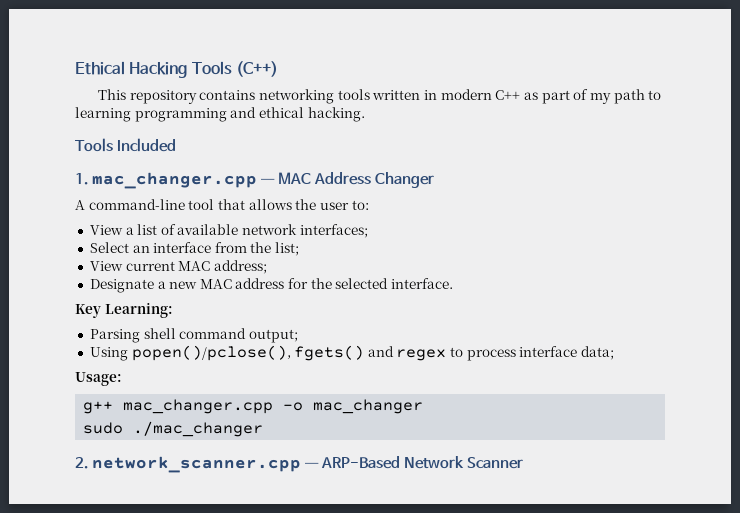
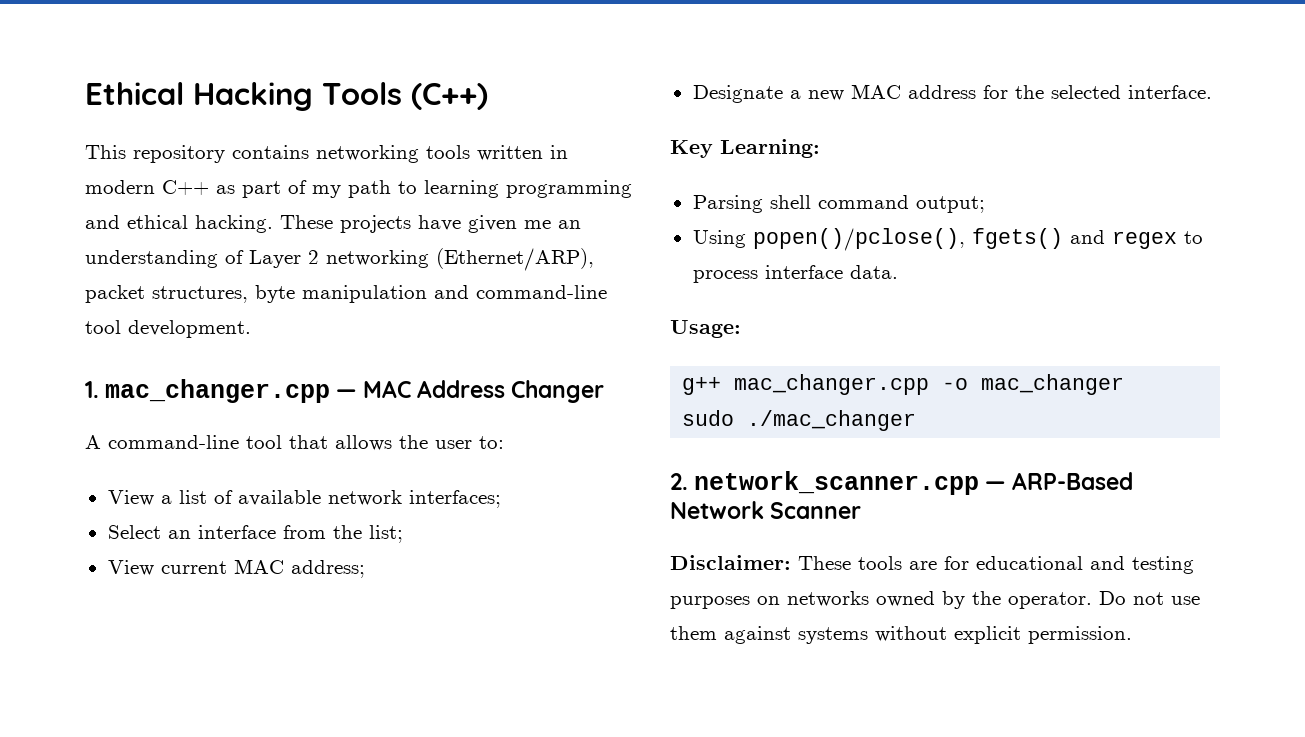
[75,138,177,152] // Tools Included -> [280,215,581,233] [85,248,594,271] [85,285,607,303] [85,320,251,338] These projects have given me an understanding of Layer 2 networking (Ethernet/ARP), packet structures, byte manipulation and command-line tool development.
[581,346,615,360] data; -> [849,265,898,279] data.
(523, 463) none -> [670,555,1194,574] [670,591,1200,609] [670,626,1132,644] // Disclaimer: These tools are for educational and testing purposes on networks owned by the operator. Do not use them against systems without explicit permission.

